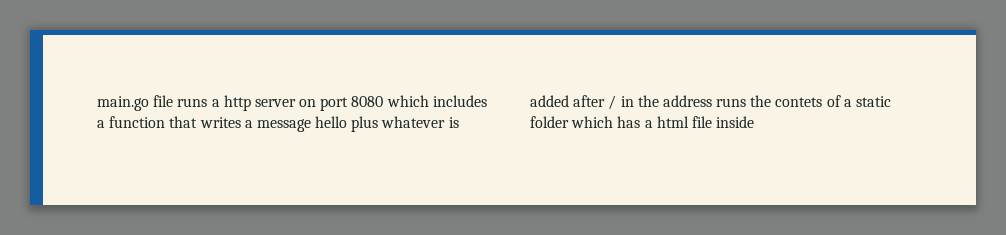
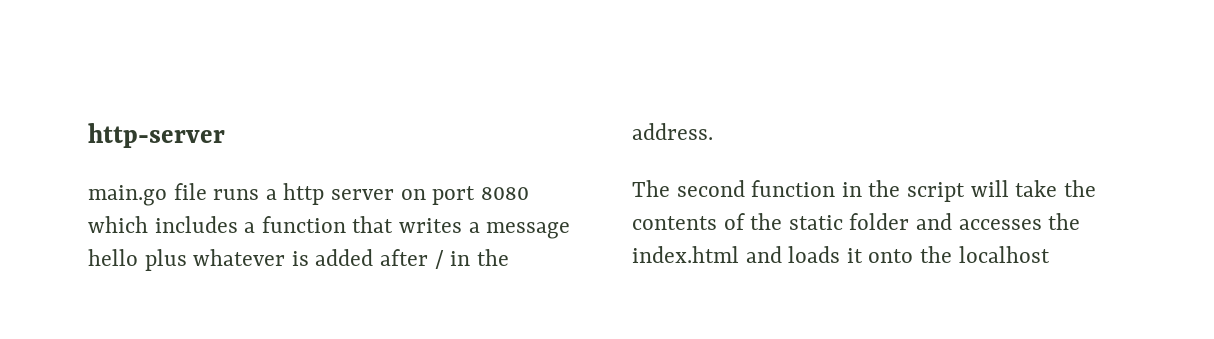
(97, 103) none -> [88,123,225,148] http-server //
[662,95,892,107] [530,116,755,128] address runs the contets of a static folder which has a html file inside -> [632,123,713,140] [632,180,1096,202] [632,213,1081,230] [632,246,1050,263] address. // The second function in the script will take the contents of the static folder and accesses the index.html and loads it onto the localhost

